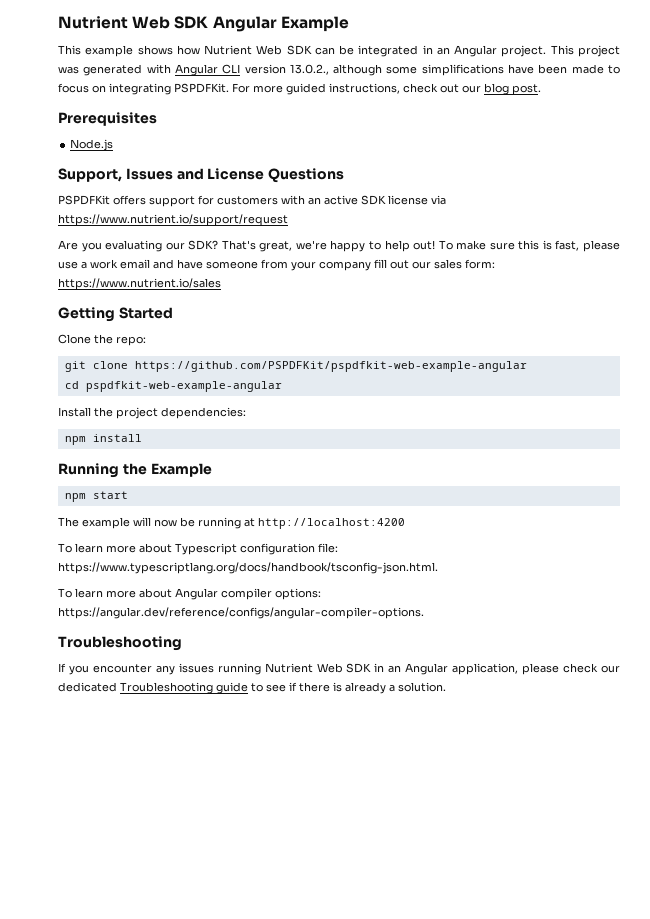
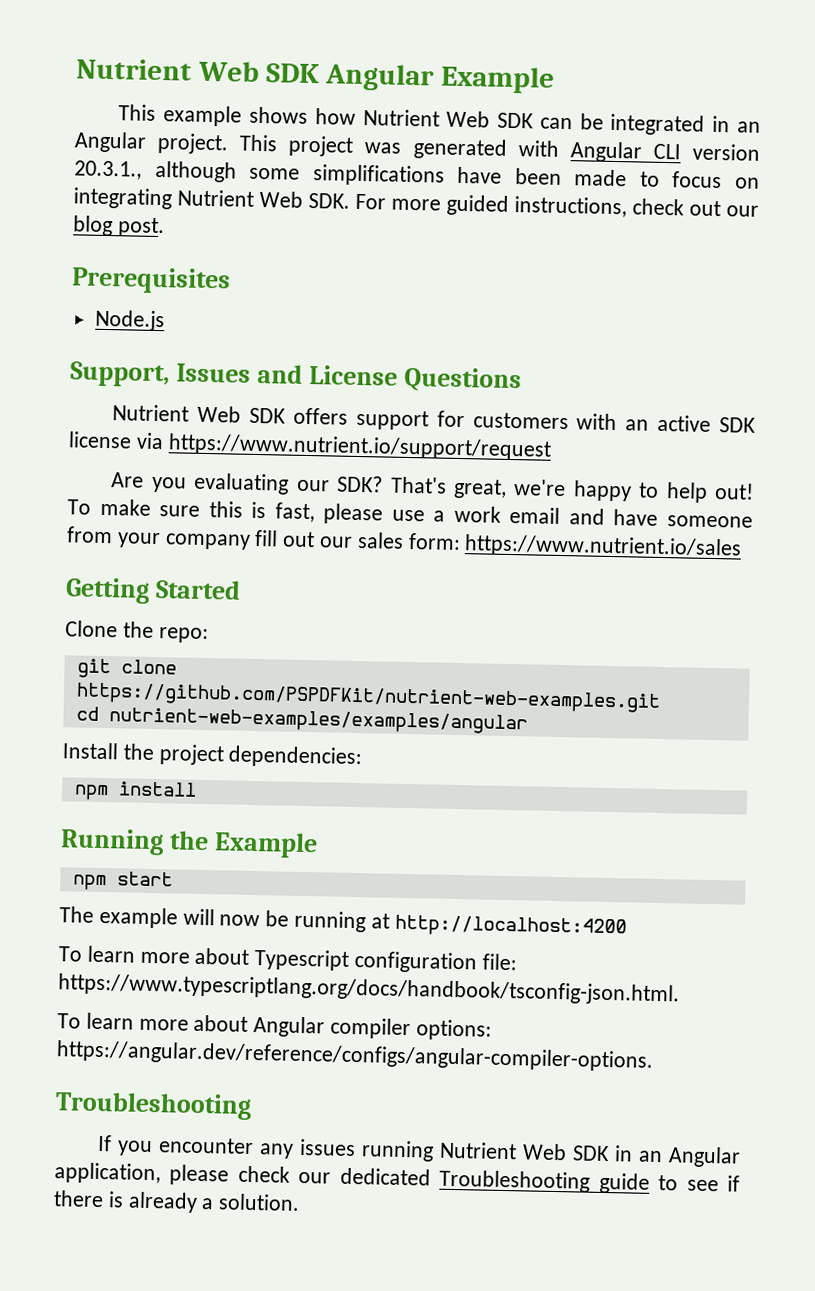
[289,64,329,75] 13.0.2., -> [74,160,142,180] 20.3.1.,
[174,83,229,93] PSPDFKit. -> [177,189,350,209] Nutrient Web SDK.
[58,195,110,205] PSPDFKit -> [112,404,287,424] Nutrient Web SDK
[134,361,527,372] https://github.com/PSPDFKit/pspdfkit-web-example-angular -> [75,682,661,713] https://github.com/PSPDFKit/nutrient-web-examples.git
[85,381,282,392] pspdfkit-web-example-angular -> [108,707,528,735] nutrient-web-examples/examples/angular

